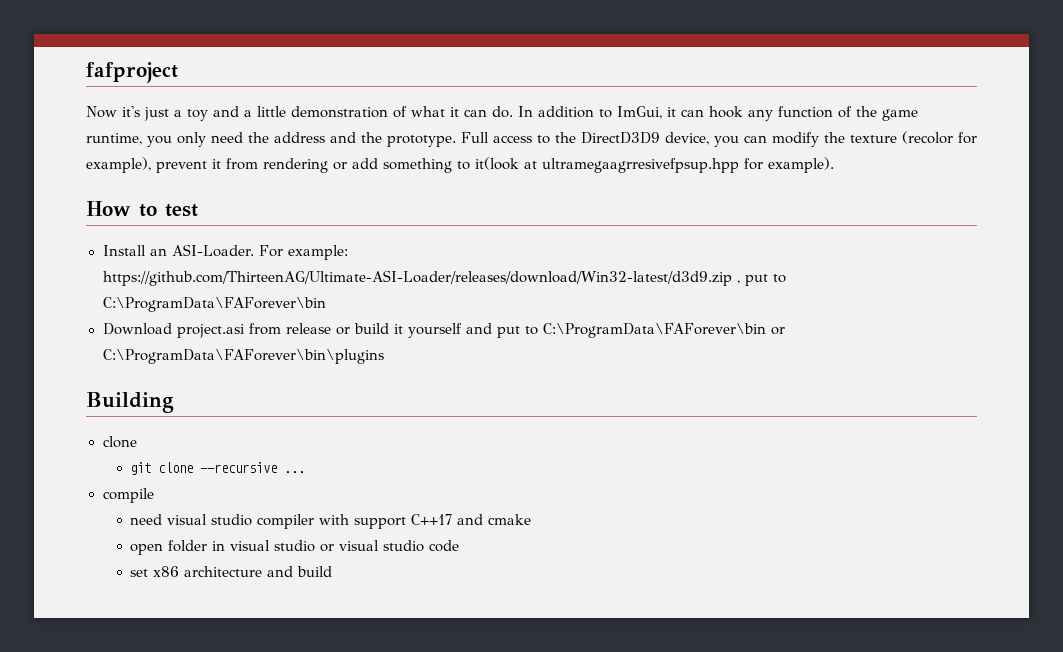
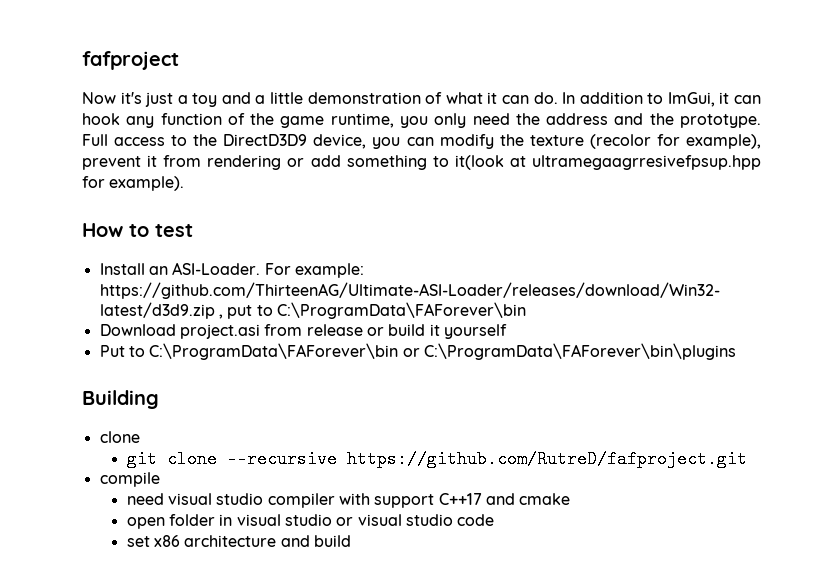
[465,323,520,338] and put -> [99,345,125,357] // Put
[284,471,306,473] ... -> [346,450,747,468] https://github.com/RutreD/fafproject.git

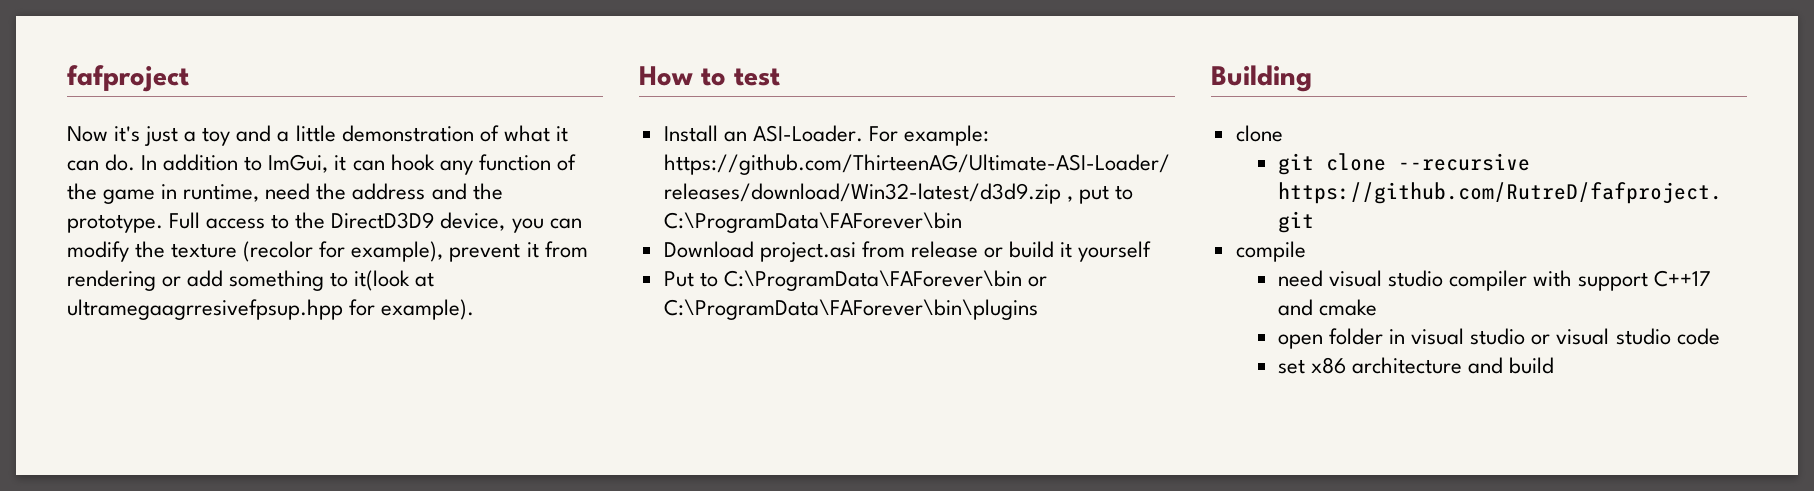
[330,113,467,128] runtime, you only -> [161,184,260,202] in runtime,

